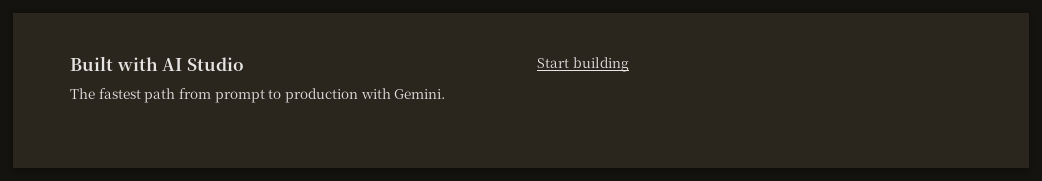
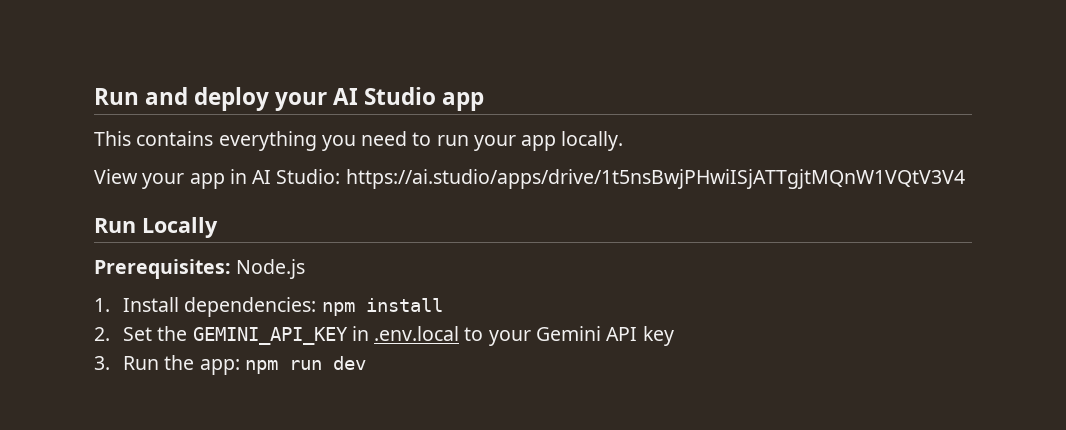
[70,56,244,71] [70,88,446,103] [537,57,629,72] Built with AI Studio // The fastest path from prompt to production with Gemini. // Start building -> [94,87,485,111] [94,131,624,151] [94,169,965,189] [94,217,218,238] [94,259,306,279] [94,297,443,317] [94,326,674,346] [94,355,366,375] Run and deploy your AI Studio app // This contains everything you need to run your app locally. // View your app in AI Studio: https://ai.studio/apps/drive/1t5nsBwjPHwiISjATTgjtMQnW1VQtV3V4 // Run Locally // Prerequisites: Node.js // 1. Install dependencies: npm install // 2. Set the GEMINI_API_KEY in .env.local to your Gemini API key // 3. Run the app: npm run dev

